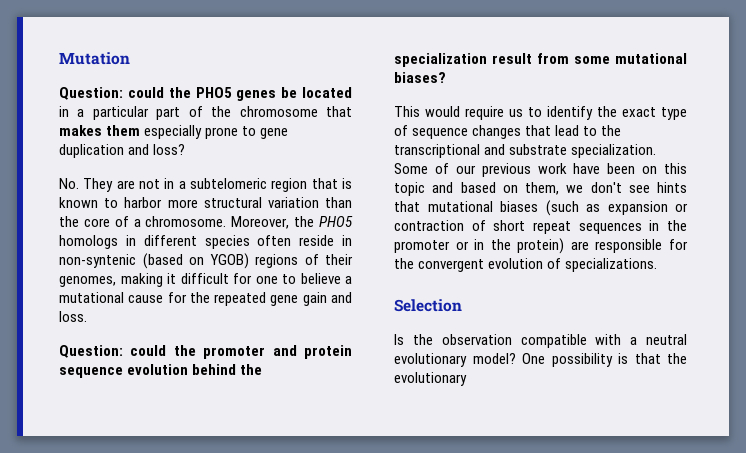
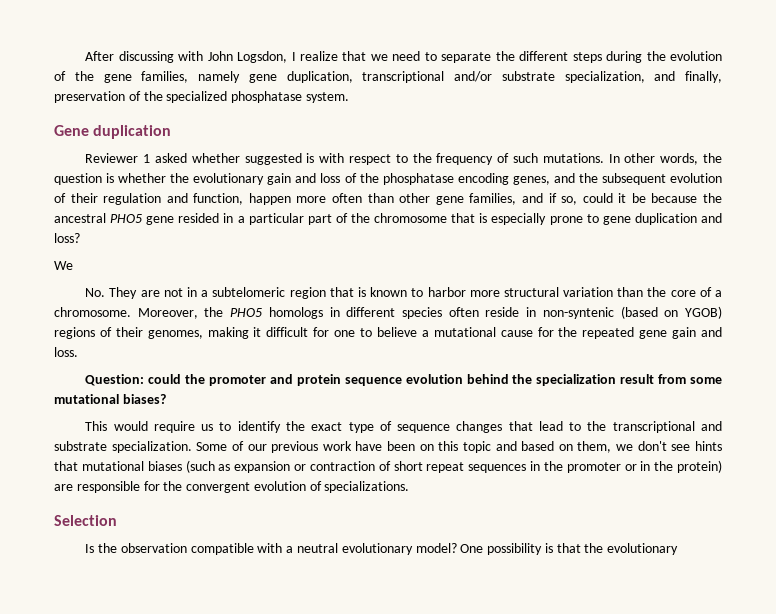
[59,52,130,65] [59,87,352,101] Mutation // Question: could the PHO5 genes be located -> [85,51,722,63] [54,71,722,83] [54,91,349,103] [54,125,172,139] [85,153,722,165] [54,173,722,185] [54,193,722,205] [54,213,220,225] After discussing with John Logsdon, I realize that we need to separate the different steps during the evolution of the gene families, namely gene duplication, transcriptional and/or substrate specialization, and finally, preservation of the specialized phosphatase system. // Gene duplication // Reviewer 1 asked whether suggested is with respect to the frequency of such mutations. In other words, the question is whether the evolutionary gain and loss of the phosphatase encoding genes, and the subsequent evolution of their regulation and function, happen more often than other gene families, and if so, could it be because the ancestral PHO5 gene resided
[59,125,141,136] makes them -> [479,213,488,223] is
(186, 149) none -> [54,261,73,270] // We

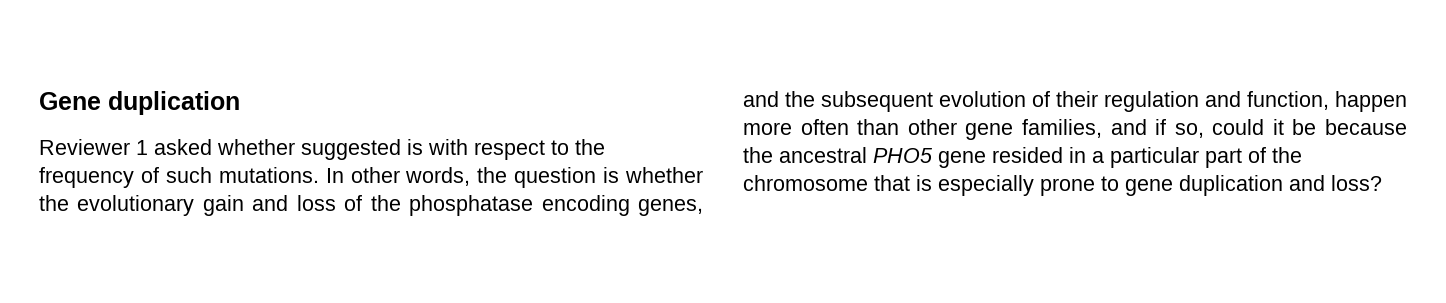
[85,51,722,63] [54,71,722,83] [54,91,349,103] After discussing with John Logsdon, I realize that we need to separate the different steps during the evolution of the gene families, namely gene duplication, transcriptional and/or substrate specialization, and finally, preservation of the specialized phosphatase system. // -> (39, 101) none
[54,261,73,270] [85,287,723,299] [54,306,722,319] [54,327,723,339] [54,347,78,357] [85,374,722,386] [54,394,166,404] [85,421,723,433] [54,441,723,453] [54,460,723,473] [54,481,410,493] [54,515,117,526] [85,543,679,555] // We // No. They are not in a subtelomeric region that is known to harbor more structural variation than the core of a chromosome. Moreover, the PHO5 homologs in different species often reside in non-syntenic (based on YGOB) regions of their genomes, making it difficult for one to believe a mutational cause for the repeated gene gain and loss. // Question: could the promoter and protein sequence evolution behind the specialization result from some mutational biases? // This would require us to identify the exact type of sequence changes that lead to the transcriptional and substrate specialization. Some of our previous work have been on this topic and based on them, we don't see hints that mutational biases (such as expansion or contraction of short repeat sequences in the promoter or in the protein) are responsible for the convergent evolution of specializations. // Selection // Is the observation compatible with a neutral evolutionary model? One possibility is that the evolutionary -> (1382, 183) none

